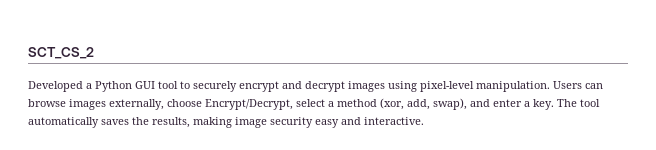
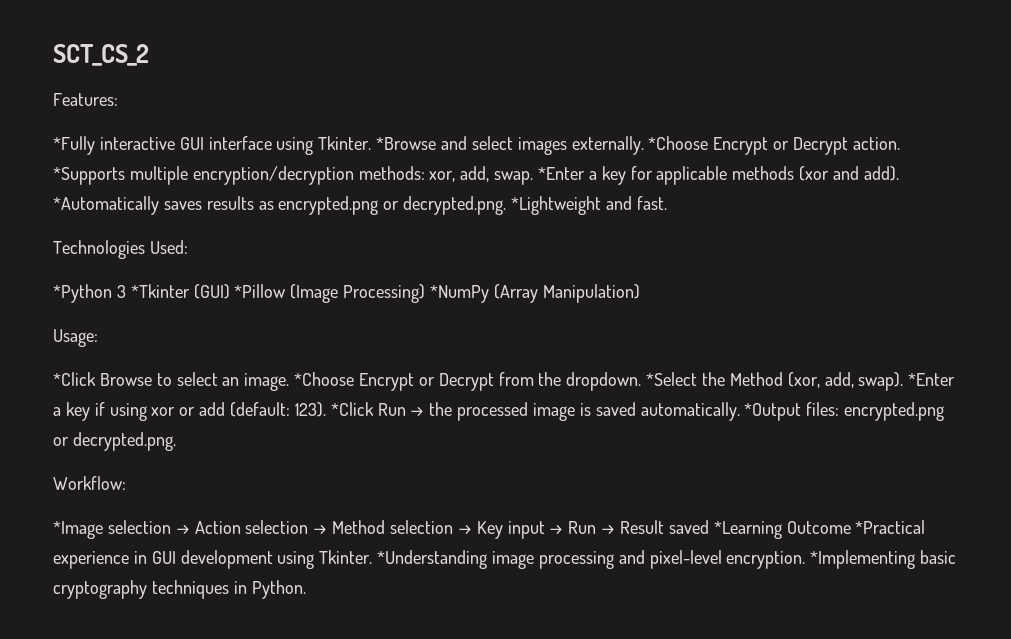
[28,81,603,92] [28,98,600,110] [28,117,424,128] Developed a Python GUI tool to securely encrypt and decrypt images using pixel-level manipulation. Users can browse images externally, choose Encrypt/Decrypt, select a method (xor, add, swap), and enter a key. The tool automatically saves the results, making image security easy and interactive. -> [53,93,118,106] [53,136,900,155] [53,166,899,185] [53,196,667,215] [53,240,188,259] [53,284,640,303] [53,329,98,347] [53,372,956,391] [53,402,945,421] [53,432,176,451] [53,476,126,490] [53,520,926,539] [53,550,957,569] [53,580,306,599] Features: // *Fully interactive GUI interface using Tkinter. *Browse and select images externally. *Choose Encrypt or Decrypt action. *Supports multiple encryption/decryption methods: xor, add, swap. *Enter a key for applicable methods (xor and add). *Automatically saves results as encrypted.png or decrypted.png. *Lightweight and fast. // Technologies Used: // *Python 3 *Tkinter (GUI) *Pillow (Image Processing) *NumPy (Array Manipulation) // Usage: // *Click Browse to select an image. *Choose Encrypt or Decrypt from the dropdown. *Select the Method (xor, add, swap). *Enter a key if using xor or add (default: 123). *Click Run → the processed image is saved automatically. *Output files: encrypted.png or decrypted.png. // Workflow: // *Image selection → Action selection → Method selection → Key input → Run → Result saved *Learning Outcome *Practical experience in GUI development using Tkinter. *Understanding image processing and pixel-level encryption. *Implementing basic cryptography techniques in Python.

